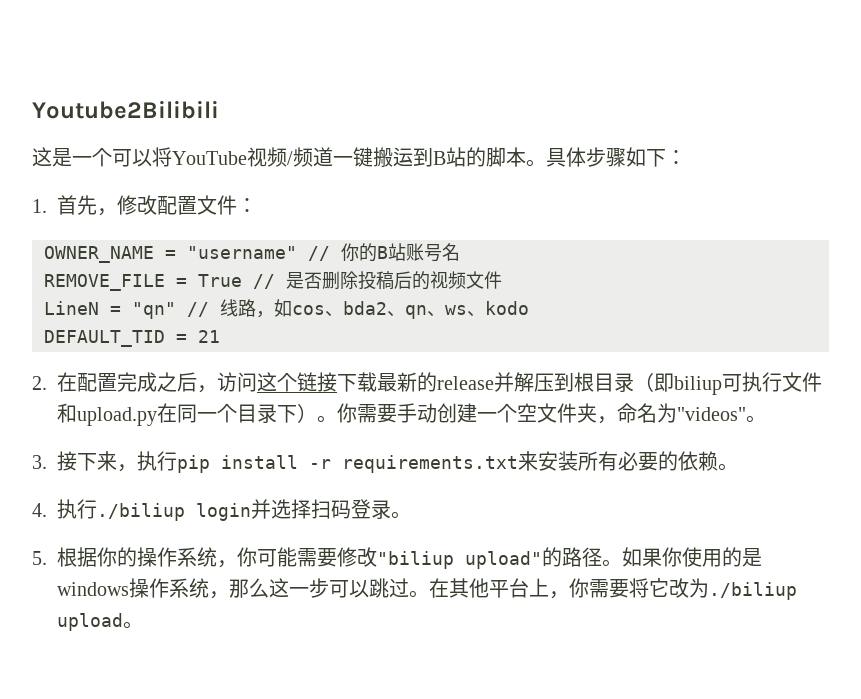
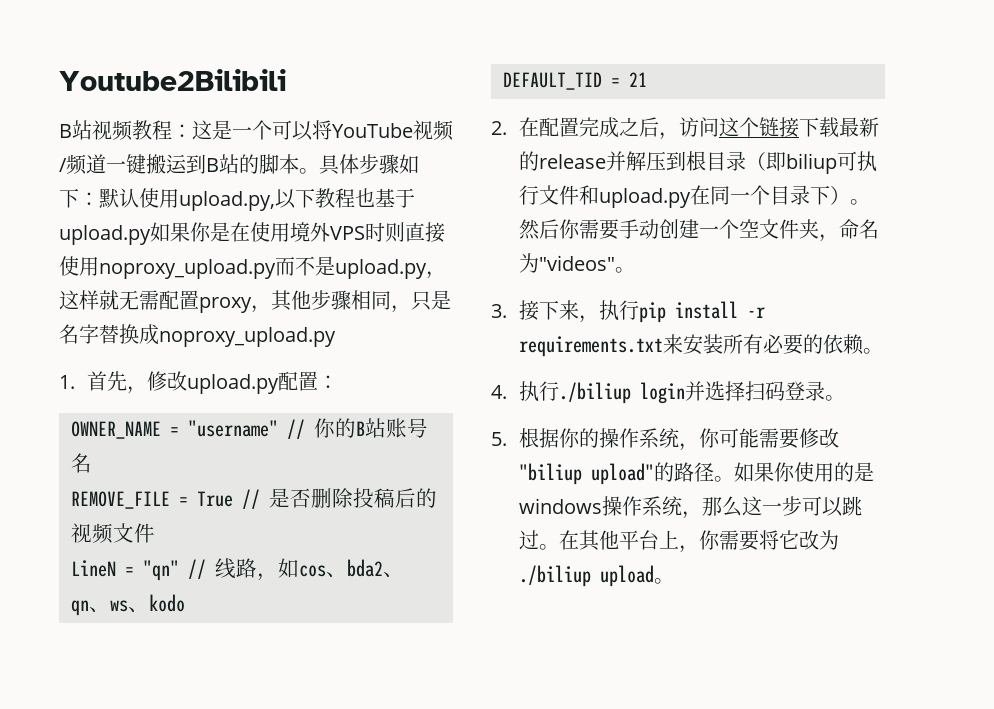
(219, 109) none -> [59,120,192,141] B站视频教程：
(686, 157) none -> [99,188,415,211] [59,222,445,245] [59,256,446,279] [59,290,451,313] [59,324,336,347] 默认使用upload.py,以下教程也基于upload.py如果你是在使用境外VPS时则直接使用noproxy_upload.py而不是upload.py，这样就无需配置proxy，其他步骤相同，只是名字替换成noproxy_upload.py
[157,195,237,215] 配置文件 -> [187,371,319,394] upload.py配置
(337, 419) none -> [519,219,560,240] 然后

